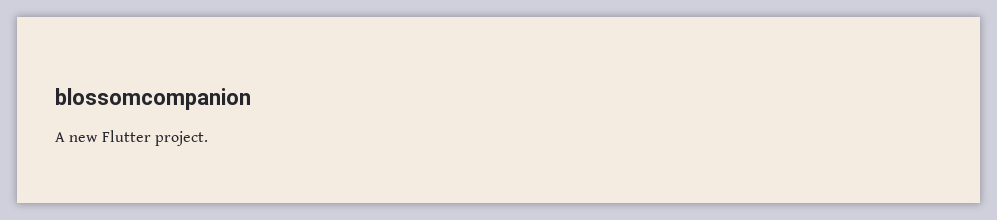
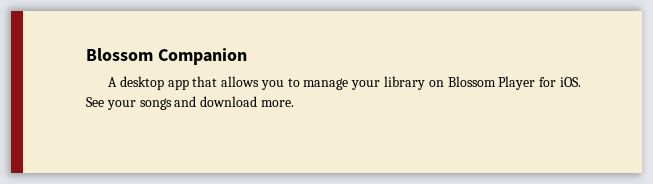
[55,88,251,110] blossomcompanion -> [86,48,247,65] Blossom Companion
[69,130,208,146] new Flutter project. -> [119,76,581,90] [86,96,294,110] desktop app that allows you to manage your library on Blossom Player for iOS. See your songs and download more.

